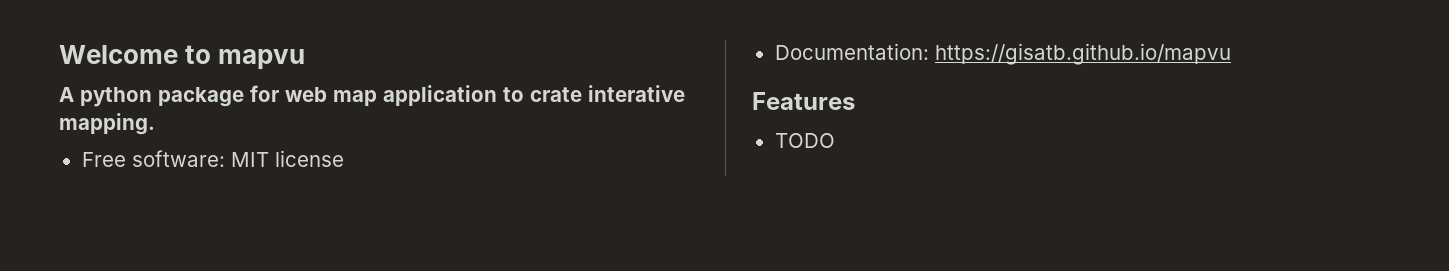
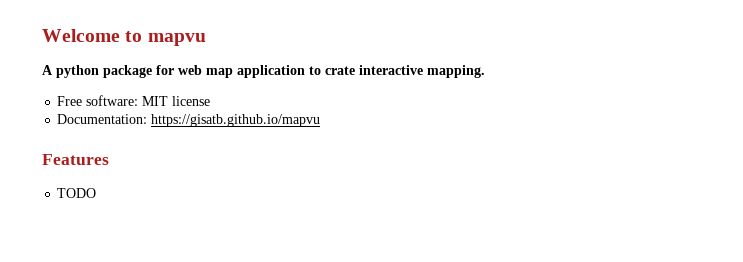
[588,85,685,102] interative -> [359,65,423,75] interactive

